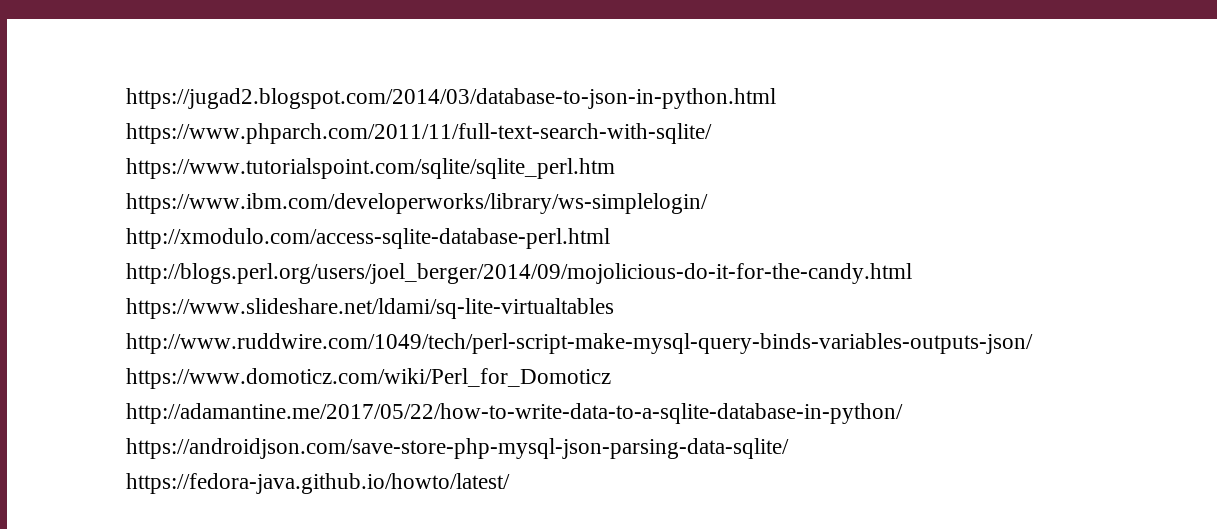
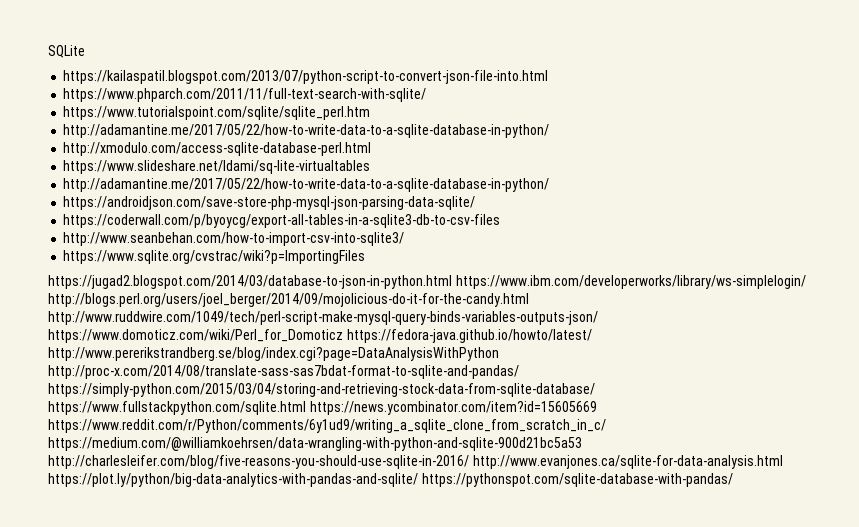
[126,88,776,109] [126,123,712,144] [126,158,615,179] [126,193,708,214] [126,228,610,249] [126,263,912,284] [126,298,614,319] [126,333,1033,354] [126,368,611,389] [126,403,903,424] [126,438,789,459] [126,473,510,494] https://jugad2.blogspot.com/2014/03/database-to-json-in-python.html https://www.phparch.com/2011/11/full-text-search-with-sqlite/ https://www.tutorialspoint.com/sqlite/sqlite_perl.htm https://www.ibm.com/developerworks/library/ws-simplelogin/ http://xmodulo.com/access-sqlite-database-perl.html http://blogs.perl.org/users/joel_berger/2014/09/mojolicious-do-it-for-the-candy.html https://www.slideshare.net/ldami/sq-lite-virtualtables http://www.ruddwire.com/1049/tech/perl-script-make-mysql-query-binds-variables-outputs-json/ https://www.domoticz.com/wiki/Perl_for_Domoticz http://adamantine.me/2017/05/22/how-to-write-data-to-a-sqlite-database-in-python/ https://androidjson.com/save-store-php-mysql-json-parsing-data-sqlite/ https://fedora-java.github.io/howto/latest/ -> [48,45,85,58] [63,70,549,84] [63,88,427,102] [63,106,371,120] [63,124,550,138] [63,142,372,156] [63,160,371,174] [63,178,550,192] [63,196,476,210] [63,214,501,228] [63,232,405,246] [63,250,366,264] [48,275,806,289] [48,293,529,307] [48,311,598,325] [48,329,592,343] [48,347,499,361] [48,365,519,379] [48,383,595,397] [48,401,597,415] [48,419,606,433] [48,437,582,451] [48,455,783,469] [48,473,733,487] SQLite // https://kailaspatil.blogspot.com/2013/07/python-script-to-convert-json-file-into.html // https://www.phparch.com/2011/11/full-text-search-with-sqlite/ // https://www.tutorialspoint.com/sqlite/sqlite_perl.htm // http://adamantine.me/2017/05/22/how-to-write-data-to-a-sqlite-database-in-python/ // http://xmodulo.com/access-sqlite-database-perl.html // https://www.slideshare.net/ldami/sq-lite-virtualtables // http://adamantine.me/2017/05/22/how-to-write-data-to-a-sqlite-database-in-python/ // https://androidjson.com/save-store-php-mysql-json-parsing-data-sqlite/ // https://coderwall.com/p/byoycg/export-all-tables-in-a-sqlite3-db-to-csv-files // http://www.seanbehan.com/how-to-import-csv-into-sqlite3/ // https://www.sqlite.org/cvstrac/wiki?p=ImportingFiles // https://jugad2.blogspot.com/2014/03/database-to-json-in-python.html https://www.ibm.com/developerworks/library/ws-simplelogin/ http://blogs.perl.org/users/joel_berger/2014/09/mojolicious-do-it-for-the-candy.html http://www.ruddwire.com/1049/tech/perl-script-make-mysql-query-binds-variables-outputs-json/ https://www.domoticz.com/wiki/Perl_for_Domoticz https://fedora-java.github.io/howto/latest/ http://www.pererikstrandberg.se/blog/index.cgi?page=DataAnalysisWithPython http://proc-x.com/2014/08/translate-sass-sas7bdat-format-to-sqlite-and-pandas/ https://simply-python.com/2015/03/04/storing-and-retrieving-stock-data-from-sqlite-database/ https://www.fullstackpython.com/sqlite.html https://news.ycombinator.com/item?id=15605669 https://www.reddit.com/r/Python/comments/6y1ud9/writing_a_sqlite_clone_from_scratch_in_c/ https://medium.com/@williamkoehrsen/data-wrangling-with-python-and-sqlite-900d21bc5a53 http://charlesleifer.com/blog/five-reasons-you-should-use-sqlite-in-2016/ http://www.evanjones.ca/sqlite-for-data-analysis.html https://plot.ly/python/big-data-analytics-with-pandas-and-sqlite/ https://pythonspot.com/sqlite-database-with-pandas/

